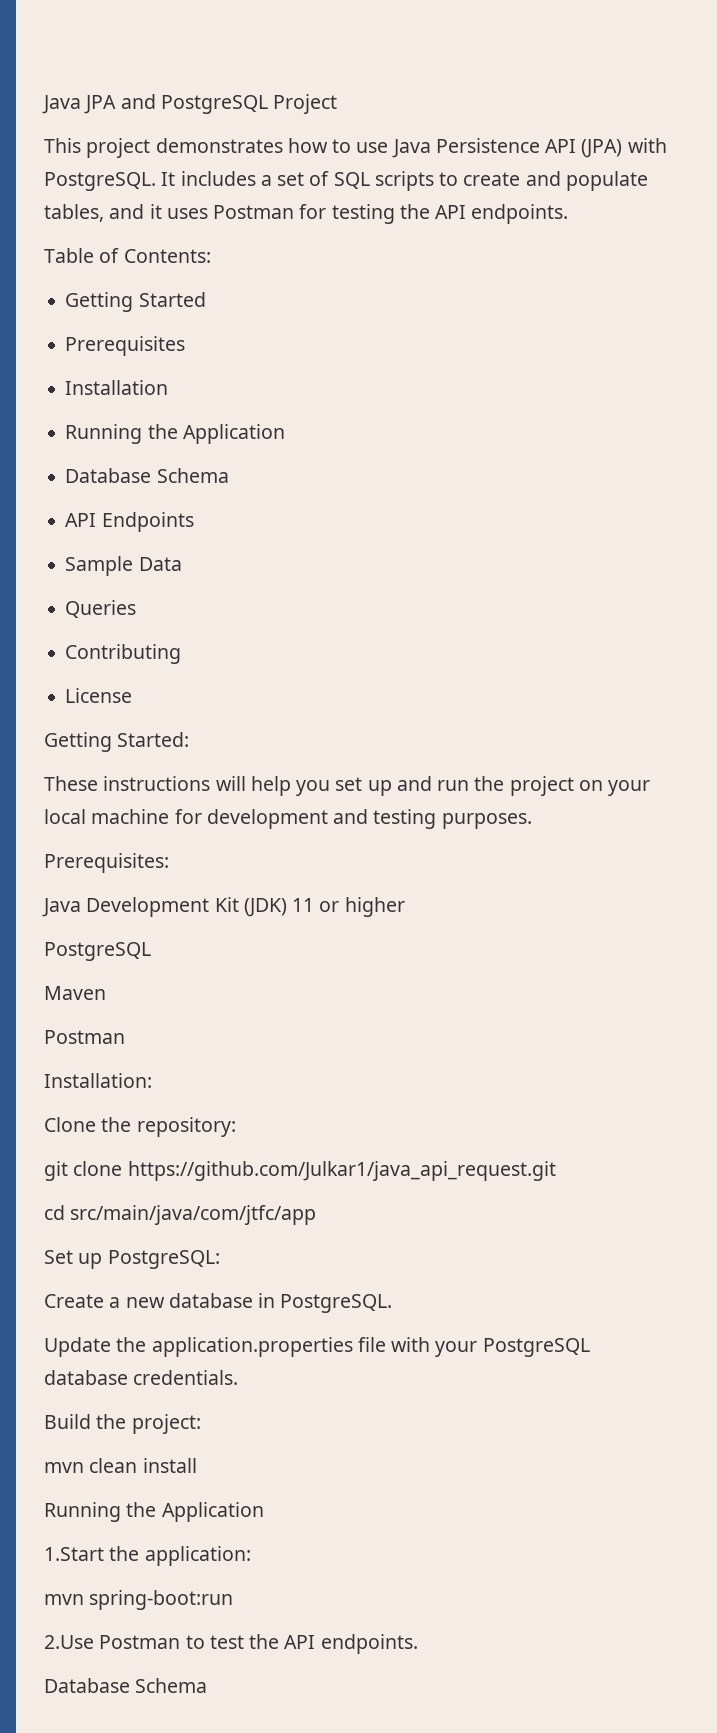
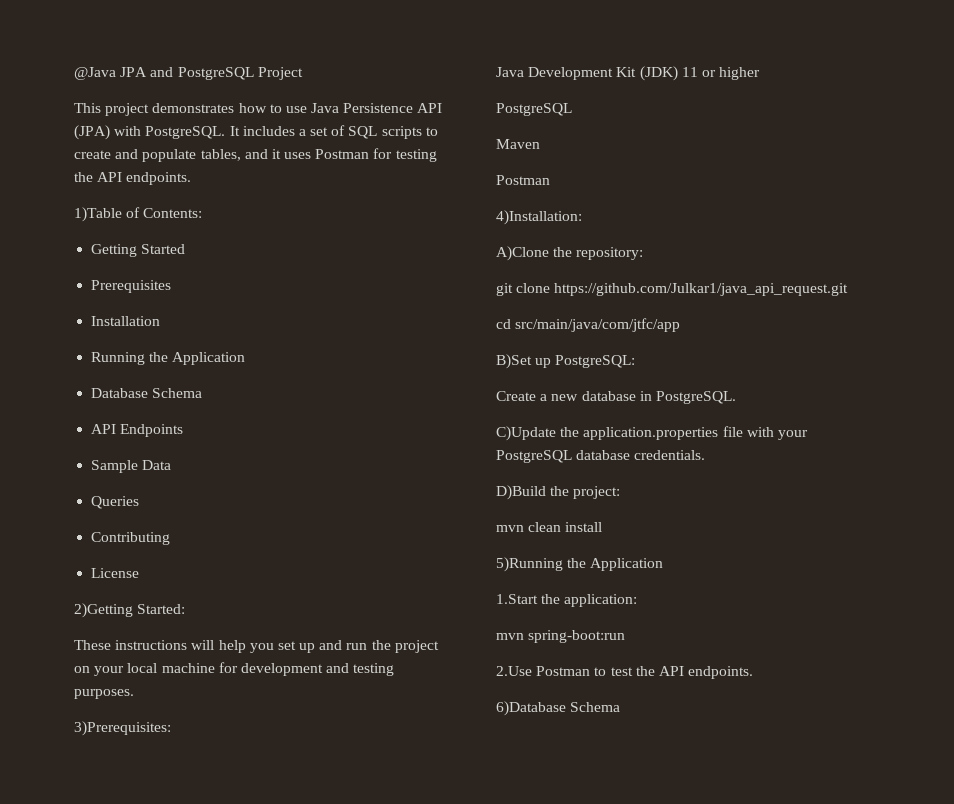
[42,95,81,114] Java -> [74,67,116,80] @Java
[44,248,94,263] Table -> [74,207,122,222] 1)Table
[44,732,112,752] Getting -> [74,603,133,618] 2)Getting
[44,853,169,873] Prerequisites: -> [74,721,171,736] 3)Prerequisites:
[44,1073,152,1088] [44,1117,96,1132] Installation: // Clone -> [496,210,582,225] [496,246,549,261] 4)Installation: // A)Clone
[44,1250,73,1264] Set -> [496,354,532,369] B)Set
[44,1337,111,1357] Update -> [496,426,556,441] C)Update
[44,1414,91,1429] Build -> [496,485,546,500] D)Build
[44,1502,121,1522] Running -> [496,557,563,572] 5)Running
[44,1678,130,1693] Database -> [496,701,566,716] 6)Database

